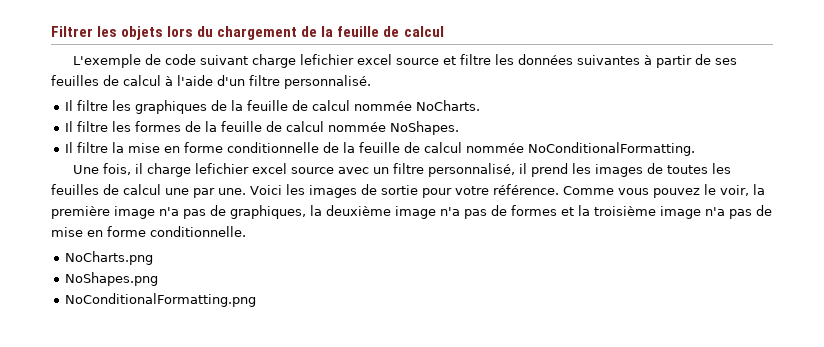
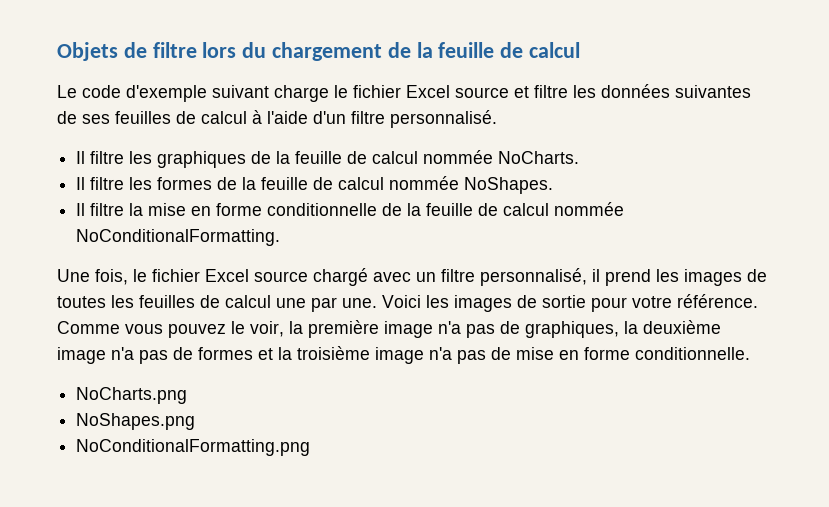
[51,26,164,40] Filtrer les objets -> [57,42,197,61] Objets de filtre
[73,54,393,68] L'exemple de code suivant charge lefichier excel -> [57,85,450,102] Le code d'exemple suivant charge le fichier Excel
[644,55,693,68] à partir -> (751, 91) none
[135,163,335,177] il charge lefichier excel source -> [133,268,368,286] le fichier Excel source chargé

